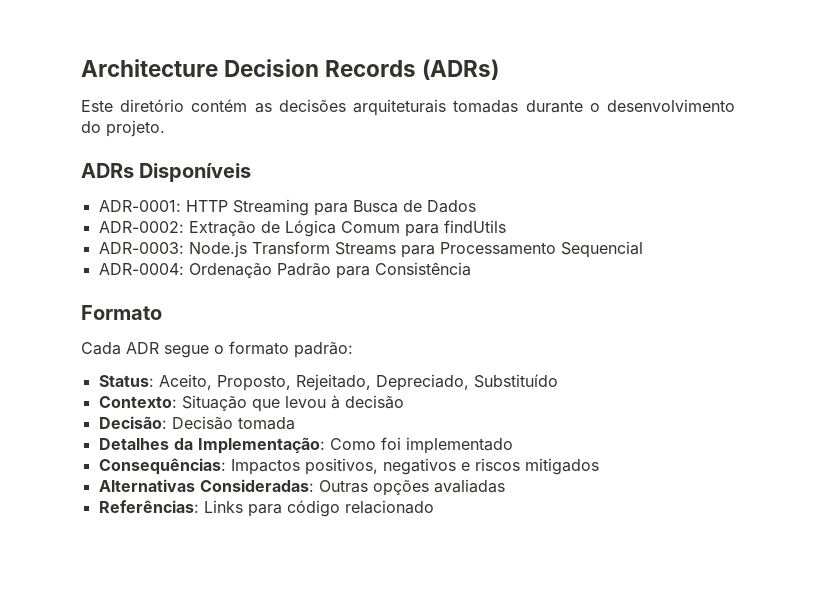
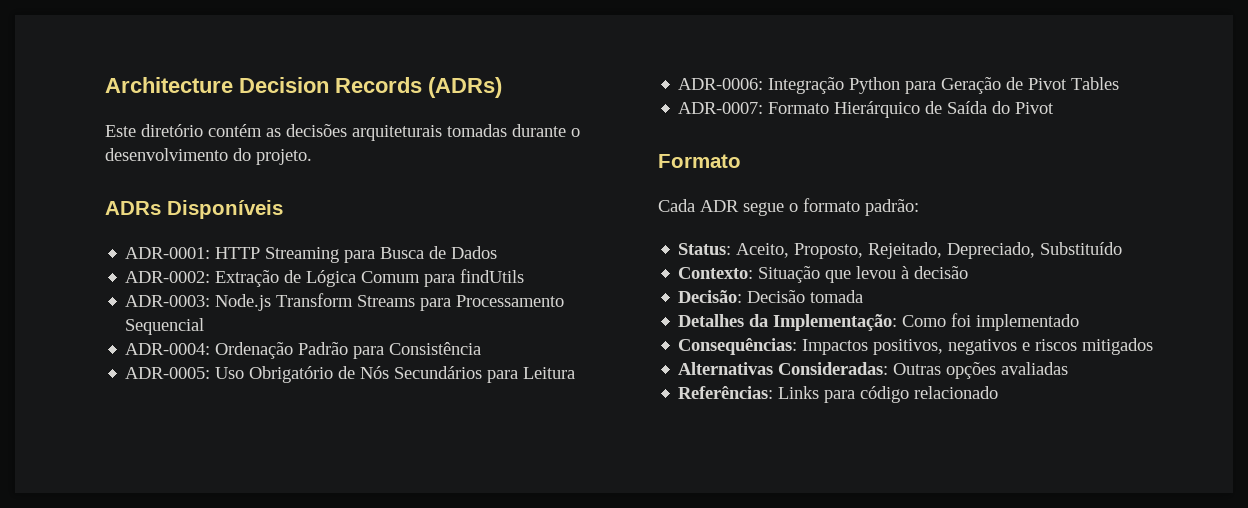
(471, 269) none -> [125,366,576,383] [678,77,1120,94] [678,101,1055,118] // ADR-0005: Uso Obrigatório de Nós Secundários para Leitura // ADR-0006: Integração Python para Geração de Pivot Tables // ADR-0007: Formato Hierárquico de Saída do Pivot

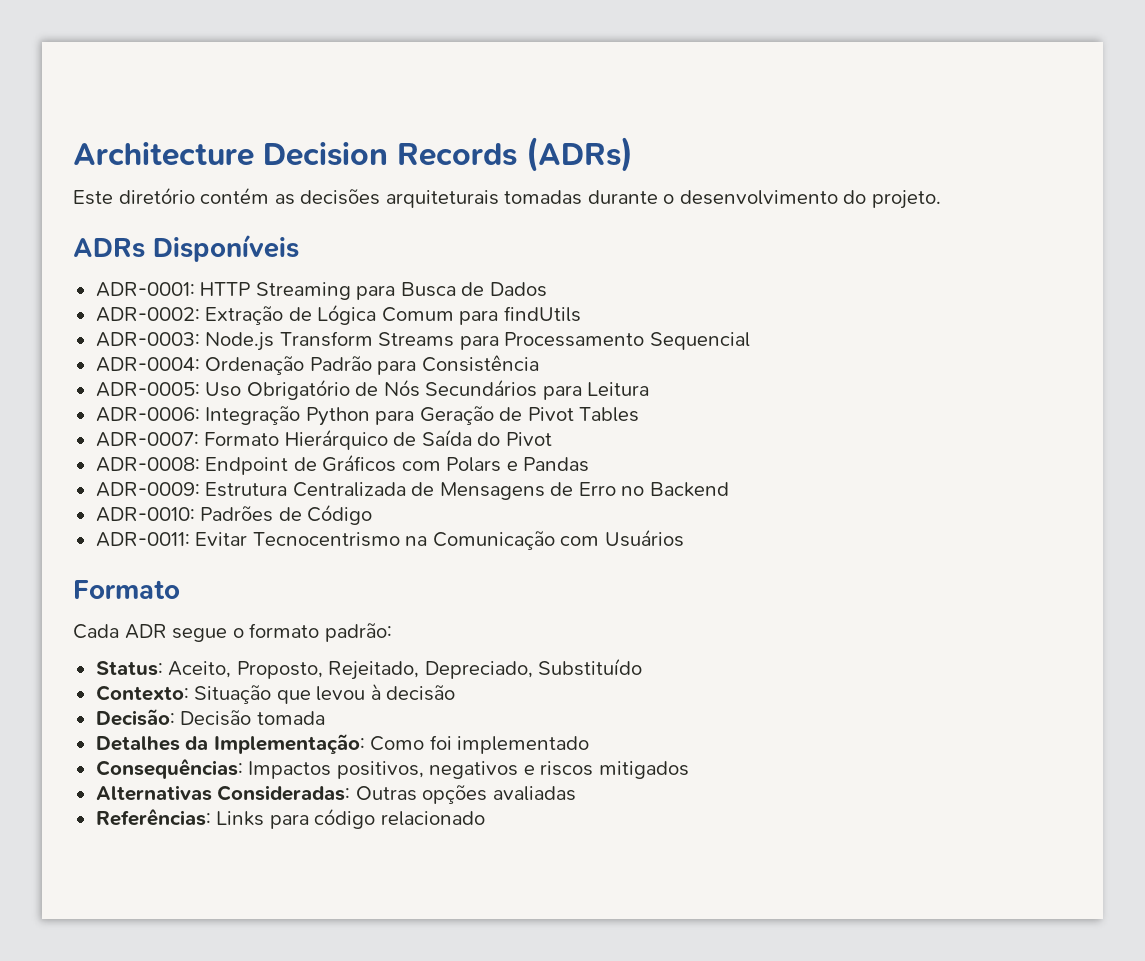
(1055, 108) none -> [95,454,590,475] [95,482,729,500] [95,504,373,525] [95,529,684,550] // ADR-0008: Endpoint de Gráficos com Polars e Pandas // ADR-0009: Estrutura Centralizada de Mensagens de Erro no Backend // ADR-0010: Padrões de Código // ADR-0011: Evitar Tecnocentrismo na Comunicação com Usuários

